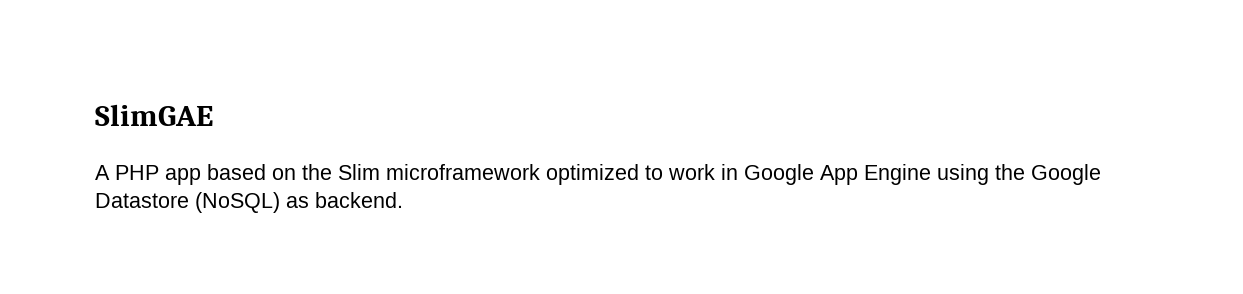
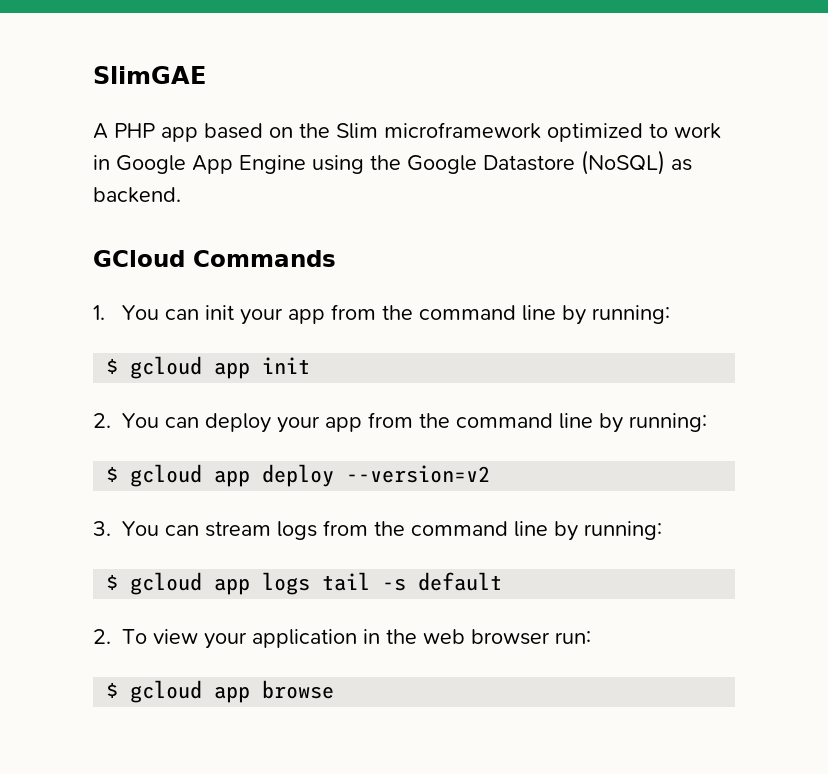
(403, 200) none -> [93,250,336,267] [93,304,670,325] [106,356,311,379] [93,412,707,433] [106,464,491,487] [93,520,662,541] [106,572,503,595] [93,629,591,649] [106,680,335,703] // GCloud Commands // 1. You can init your app from the command line by running: // $ gcloud app init // 2. You can deploy your app from the command line by running: // $ gcloud app deploy --version=v2 // 3. You can stream logs from the command line by running: // $ gcloud app logs tail -s default // 2. To view your application in the web browser run: // $ gcloud app browse

